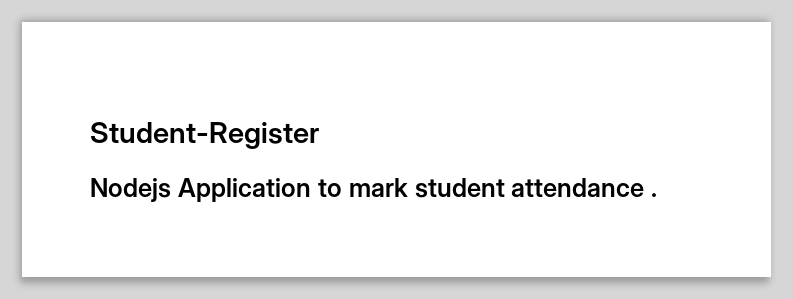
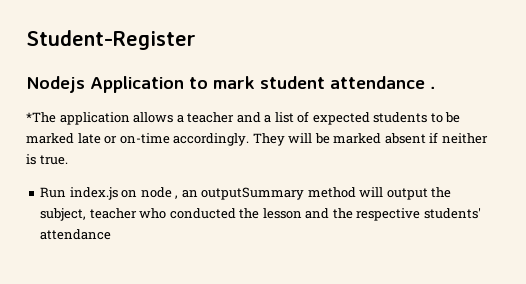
(658, 195) none -> [26,111,461,125] [26,132,488,146] [26,154,68,165] [40,187,452,200] [40,208,481,221] [40,229,112,240] // *The application allows a teacher and a list of expected students to be marked late or on-time accordingly. They will be marked absent if neither is true. // Run index.js on node , an outputSummary method will output the subject, teacher who conducted the lesson and the respective students' attendance

